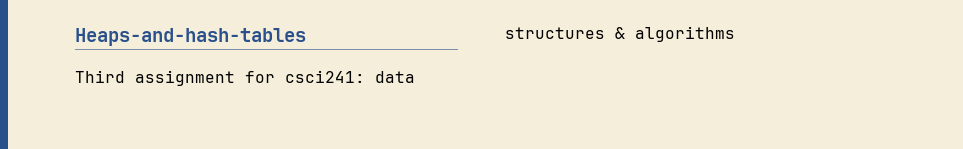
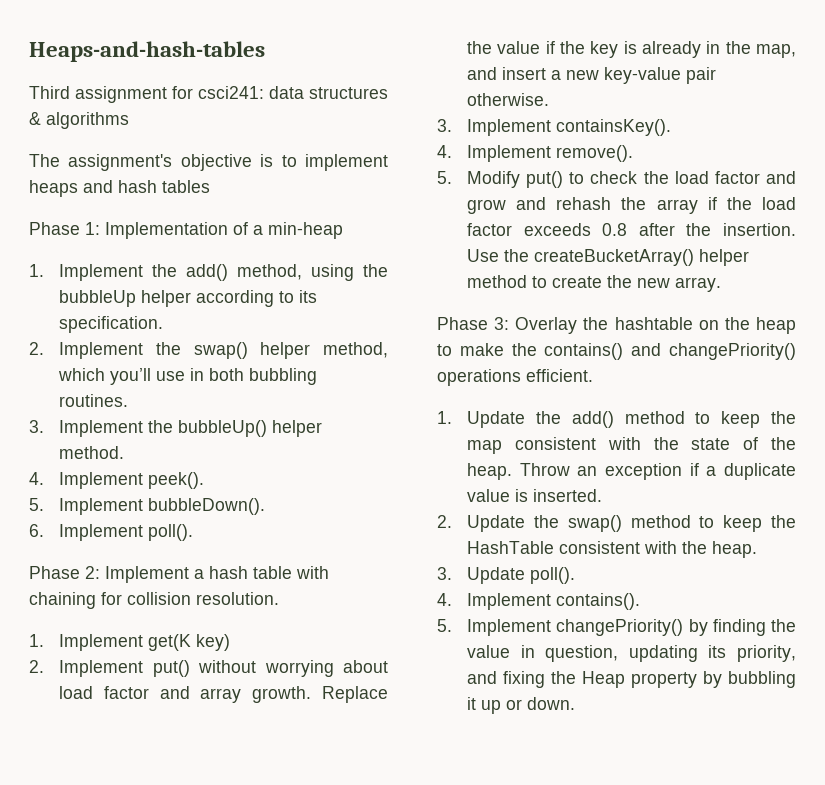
(735, 34) none -> [29,154,388,171] [29,180,210,197] [29,222,343,239] [29,264,389,281] [59,290,318,307] [59,316,164,333] [29,342,388,359] [58,368,318,385] [59,394,129,407] [29,420,323,437] [59,446,125,459] [29,472,205,489] [29,498,266,515] [29,524,194,541] [29,566,329,583] [29,592,279,609] [29,634,231,651] [29,660,388,677] [59,686,388,703] [467,41,796,58] [467,67,717,84] [467,93,550,106] [437,119,672,136] [437,145,634,162] [437,171,796,188] [467,197,796,214] [467,223,796,236] [467,249,750,266] [467,275,722,292] [437,317,796,334] [437,343,796,360] [437,369,593,386] [437,411,796,428] [467,437,796,454] [467,463,796,480] [467,489,603,502] [437,515,796,532] [467,541,758,558] [437,567,576,584] [437,593,641,610] [437,619,796,636] [467,645,796,662] [467,671,796,688] [467,697,576,714] // The assignment's objective is to implement heaps and hash tables // Phase 1: Implementation of a min-heap // 1. Implement the add() method, using the bubbleUp helper according to its specification. // 2. Implement the swap() helper method, which you’ll use in both bubbling routines. // 3. Implement the bubbleUp() helper method. // 4. Implement peek(). // 5. Implement bubbleDown(). // 6. Implement poll(). // Phase 2: Implement a hash table with chaining for collision resolution. // 1. Implement get(K key) // 2. Implement put() without worrying about load factor and array growth. Replace the value if the key is already in the map, and insert a new key-value pair otherwise. // 3. Implement containsKey(). // 4. Implement remove(). // 5. Modify put() to check the load factor and grow and rehash the array if the load factor exceeds 0.8 after the insertion. Use the createBucketArray() helper method to create the new array. // Phase 3: Overlay the hashtable on the heap to make the contains() and changePriority() operations efficient. // 1. Update the add() method to keep the map consistent with the state of the heap. Throw an exception if a duplicate value is inserted. // 2. Update the swap() method to keep the HashTable consistent with the heap. // 3. Update poll(). // 4. Implement contains(). // 5. Implement changePriority() by finding the value in question, updating its priority, and fixing the Heap property by bubbling it up or down.

